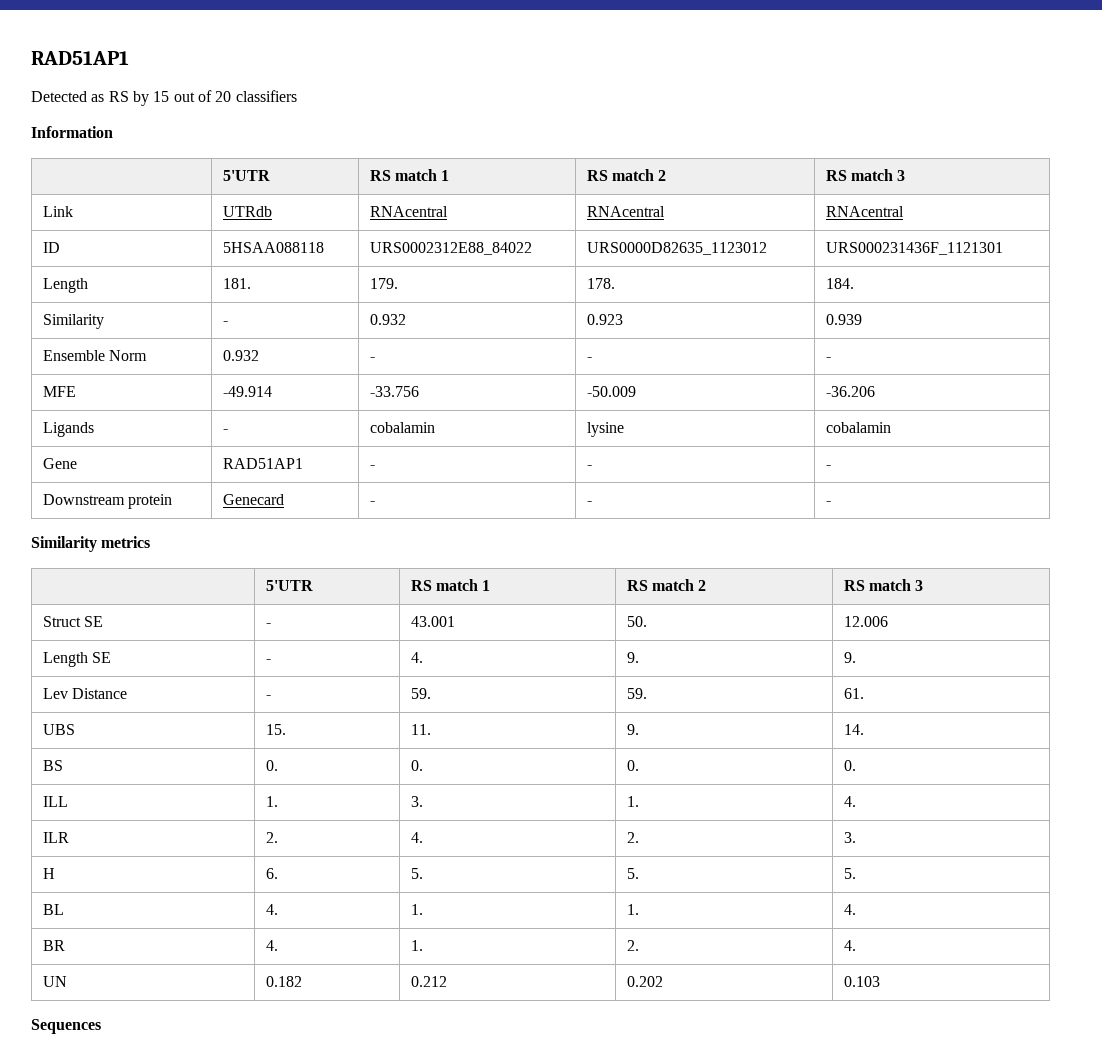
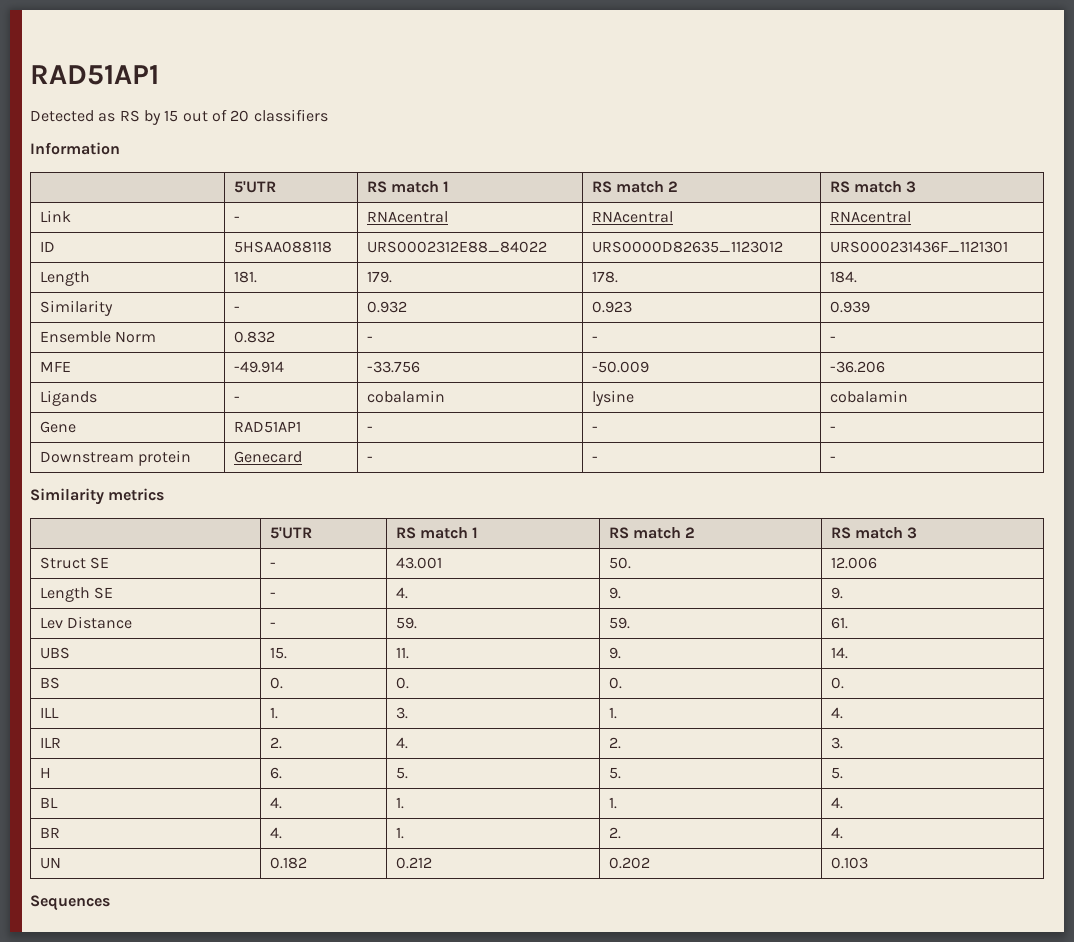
[222,206,272,217] UTRdb -> [233,216,240,222] -
[222,350,259,361] 0.932 -> [233,331,275,343] 0.832

